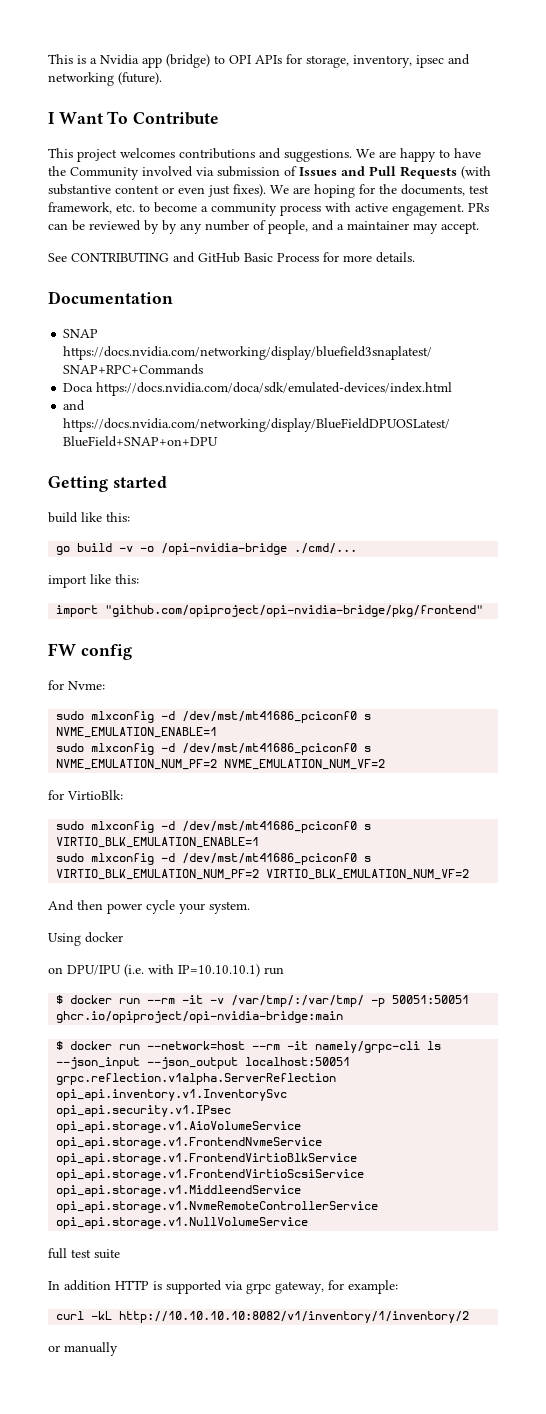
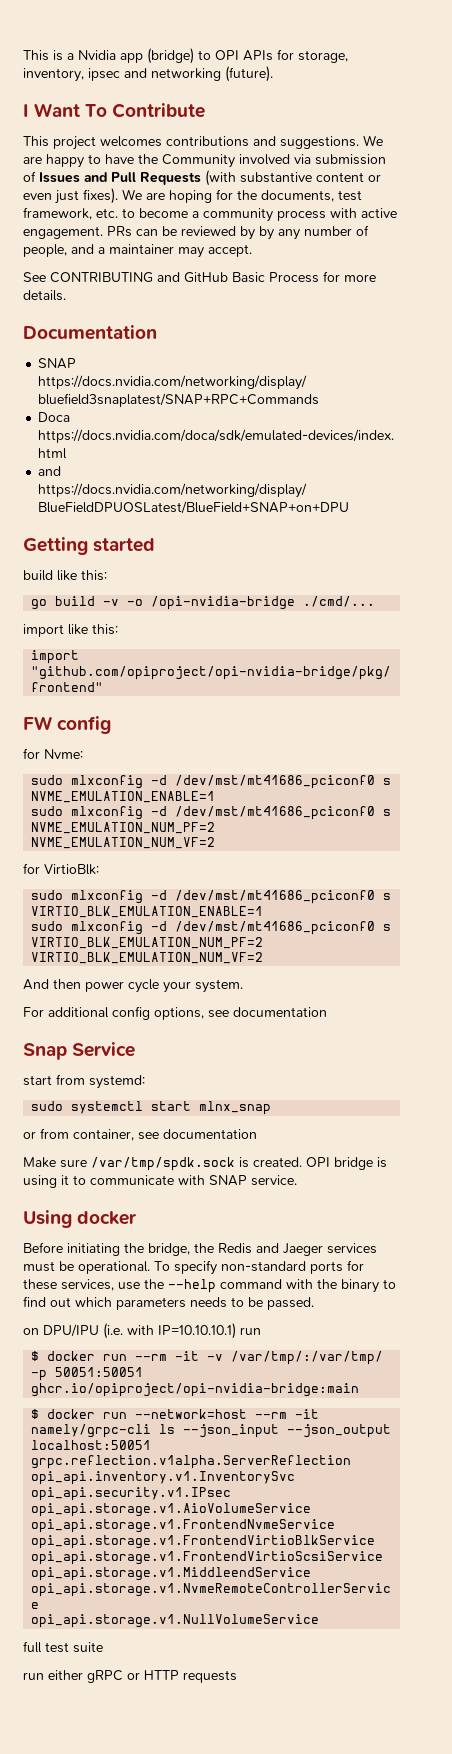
[48,932,123,946] Using docker -> [23,1006,327,1020] [23,1042,136,1060] [23,1074,145,1089] [31,1101,272,1115] [23,1128,257,1141] [23,1157,387,1171] [23,1175,297,1188] [23,1210,137,1228] [23,1242,377,1256] [23,1260,364,1275] [23,1279,396,1293] [23,1296,314,1310] For additional config options, see documentation // Snap Service // start from systemd: // sudo systemctl start mlnx_snap // or from container, see documentation // Make sure /var/tmp/spdk.sock is created. OPI bridge is using it to communicate with SNAP service. // Using docker // Before initiating the bridge, the Redis and Jaeger services must be operational. To specify non-standard ports for these services, use the --help command with the binary to find out which parameters needs to be passed.
[48,1280,398,1294] [56,1311,470,1323] [48,1342,118,1356] In addition HTTP is supported via grpc gateway, for example: // curl -kL http://10.10.10.10:8082/v1/inventory/1/inventory/2 // or manually -> [23,1670,237,1683] run either gRPC or HTTP requests

